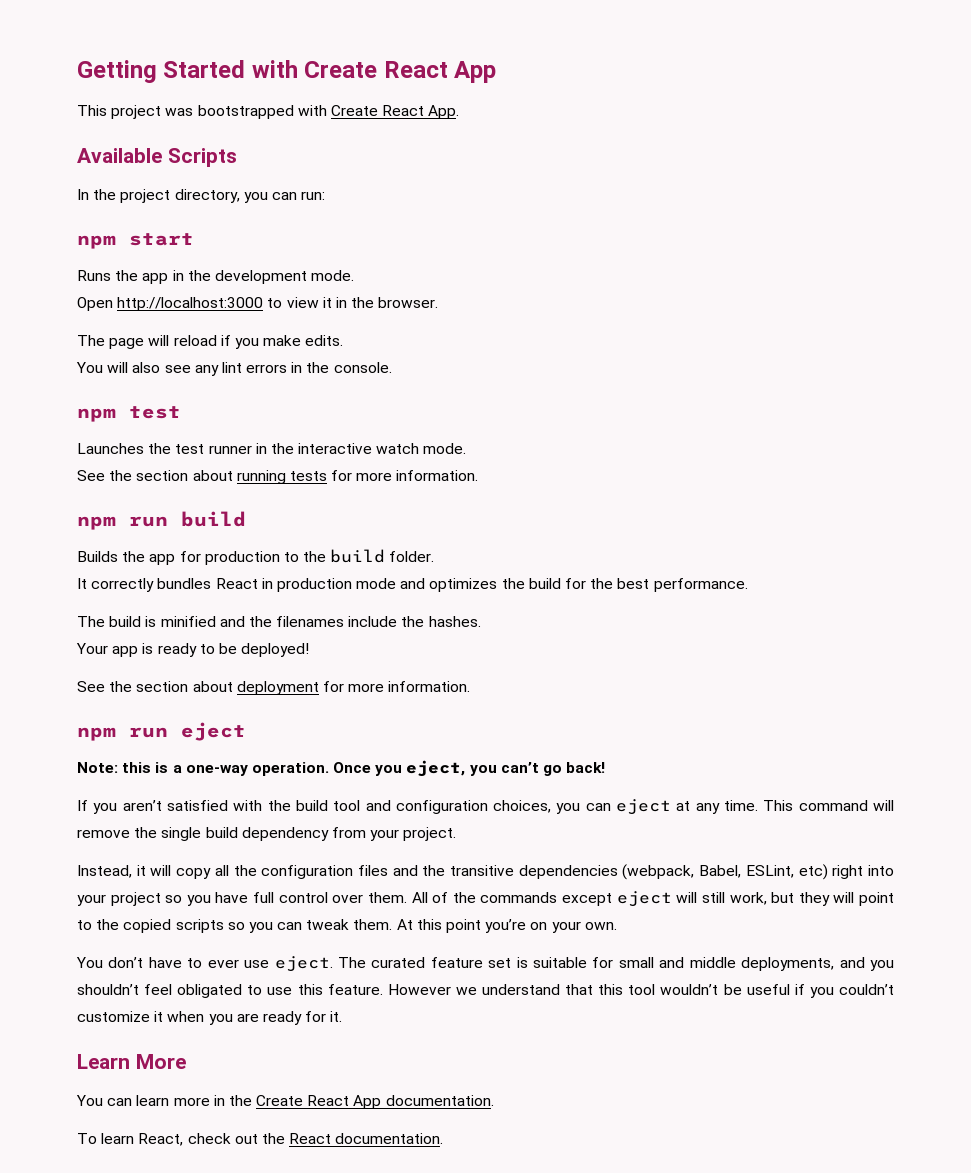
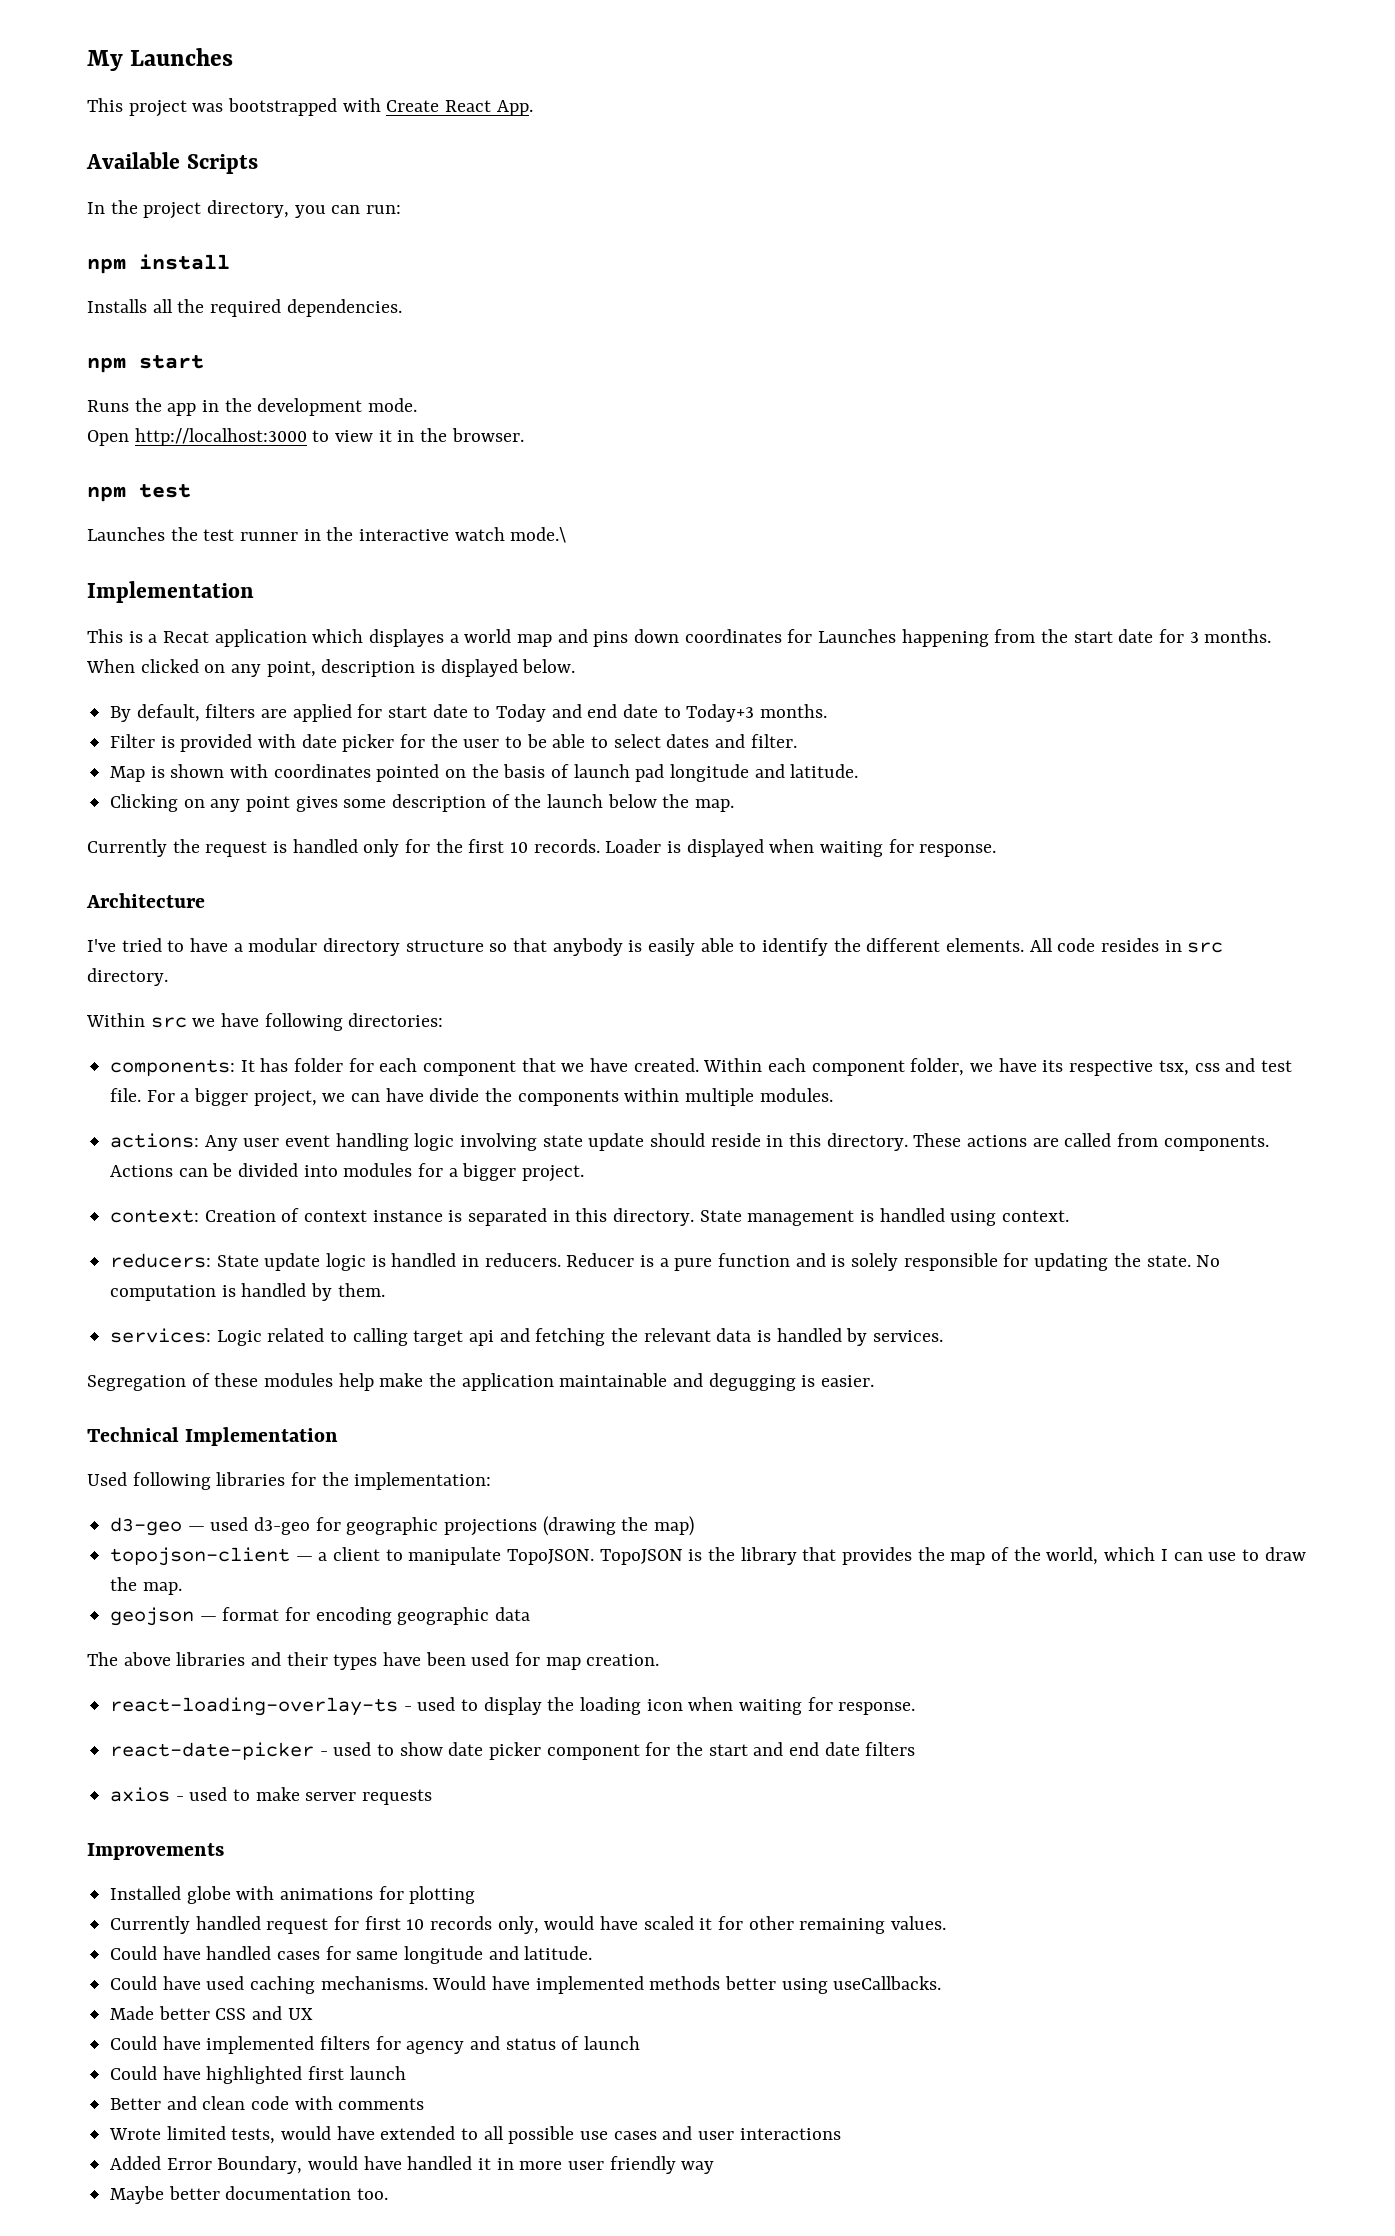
[77,60,497,83] Getting Started with Create React App -> [87,48,234,71] My Launches
(326, 195) none -> [87,254,230,274] [87,299,402,317] // npm install // Installs all the required dependencies.
[77,335,344,349] [76,362,392,376] // The page will reload if you make edits. // You will also see any lint errors in the console. -> (524, 435) none
[423,443,467,454] [77,470,479,484] [77,511,246,530] [77,549,435,565] [77,578,748,592] [77,616,481,627] [76,643,310,657] [77,681,471,695] [77,722,246,741] [77,760,606,777] [77,799,894,815] [77,827,457,841] [77,864,895,880] [77,891,894,907] [77,919,617,933] [76,956,895,972] [77,984,894,998] [77,1011,343,1025] [77,1054,186,1069] [76,1095,494,1109] [77,1133,444,1146] mode. // See the section about running tests for more information. // npm run build // Builds the app for production to the build folder. // It correctly bundles React in production mode and optimizes the build for the best performance. // The build is minified and the filenames include the hashes. // Your app is ready to be deployed! // See the section about deployment for more information. // npm run eject // Note: this is a one-way operation. Once you eject, you can’t go back! // If you aren’t satisfied with the build tool and configuration choices, you can eject at any time. This command will remove the single build dependency from your project. // Instead, it will copy all the configuration files and the transitive dependencies (webpack, Babel, ESLint, etc) right into your project so you have full control over them. All of the commands except eject will still work, but they will point to the copied scripts so you can tweak them. At this point you’re on your own. // You don’t have to ever use eject. The curated feature set is suitable for small and middle deployments, and you shouldn’t feel obligated to use this feature. However we understand that this tool wouldn’t be useful if you couldn’t customize it when you are ready for it. // Learn More // You can learn more in the Create React App documentation. // To learn React, check out the React documentation. -> [510,527,567,543] [87,581,254,603] [87,629,1272,647] [86,659,576,677] [110,704,828,722] [110,734,797,752] [110,764,859,782] [110,794,735,812] [87,839,997,857] [86,893,205,908] [87,938,1224,956] [87,968,168,986] [86,1013,444,1031] [110,1058,1292,1076] [110,1088,833,1107] [110,1133,1269,1151] [110,1163,585,1182] [110,1208,1070,1226] [110,1253,1221,1271] [110,1283,385,1301] [110,1328,944,1346] [87,1373,875,1391] [87,1427,339,1446] [87,1472,492,1490] [110,1516,695,1536] [110,1547,1306,1566] [110,1577,182,1595] [110,1607,531,1626] [87,1652,660,1670] [110,1697,916,1716] [110,1742,916,1760] [110,1787,433,1805] [87,1843,224,1860] [110,1886,476,1904] [110,1916,947,1934] [110,1946,593,1964] [110,1976,942,1994] [110,2006,313,2020] [110,2036,641,2054] [110,2066,406,2084] [110,2096,425,2110] [109,2126,841,2144] [110,2156,715,2174] [110,2186,389,2204] mode.\ // Implementation // This is a Recat application which displayes a world map and pins down coordinates for Launches happening from the start date for 3 months. When clicked on any point, description is displayed below. // By default, filters are applied for start date to Today and end date to Today+3 months. // Filter is provided with date picker for the user to be able to select dates and filter. // Map is shown with coordinates pointed on the basis of launch pad longitude and latitude. // Clicking on any point gives some description of the launch below the map. // Currently the request is handled only for the first 10 records. Loader is displayed when waiting for response. // Architecture // I've tried to have a modular directory structure so that anybody is easily able to identify the different elements. All code resides in src directory. // Within src we have following directories: // components: It has folder for each component that we have created. Within each component folder, we have its respective tsx, css and test file. For a bigger project, we can have divide the components within multiple modules. // actions: Any user event handling logic involving state update should reside in this directory. These actions are called from components. Actions can be divided into modules for a bigger project. // context: Creation of context instance is separated in this directory. State management is handled using context. // reducers: State update logic is handled in reducers. Reducer is a pure function and is solely responsible for updating the state. No computation is handled by them. // services: Logic related to calling target api and fetching the relevant data is handled by services. // Segregation of these modules help make the application maintainable and degugging is easier. // Technical Implementation // Used following libraries for the implementation: // d3-geo — used d3-geo for geographic projections (drawing the map) // topojson-client — a client to manipulate TopoJSON. TopoJSON is the library that provides the map of the world, which I can use to draw the map. // geojson — format for encoding geographic data // The above libraries and their types have been used for map creation. // react-loading-overlay-ts - used to display the loading icon when waiting for response. // react-date-picker - used to show date picker component for the start and end date filters // axios - used to make server requests // Improvements // Installed globe with animations for plotting // Currently handled request for first 10 records only, would have scaled it for other remaining values. // Could have handled cases for same longitude and latitude. // Could have used caching mechanisms. Would have implemented methods better using useCallbacks. // Made better CSS and UX // Could have implemented filters for agency and status of launch // Could have highlighted first launch // Better and clean code with comments // Wrote limited tests, would have extended to all possible use cases and user interactions // Added Error Boundary, would have handled it in more user friendly way // Maybe better documentation too.

